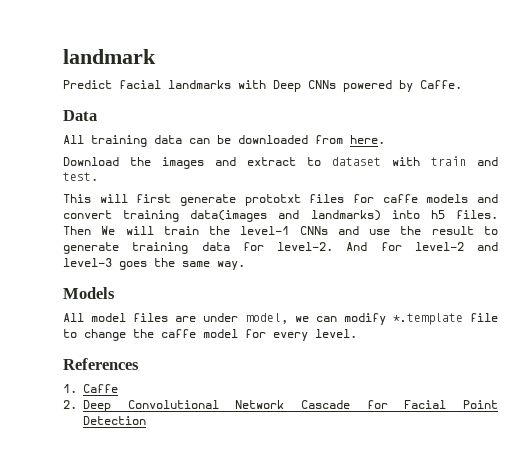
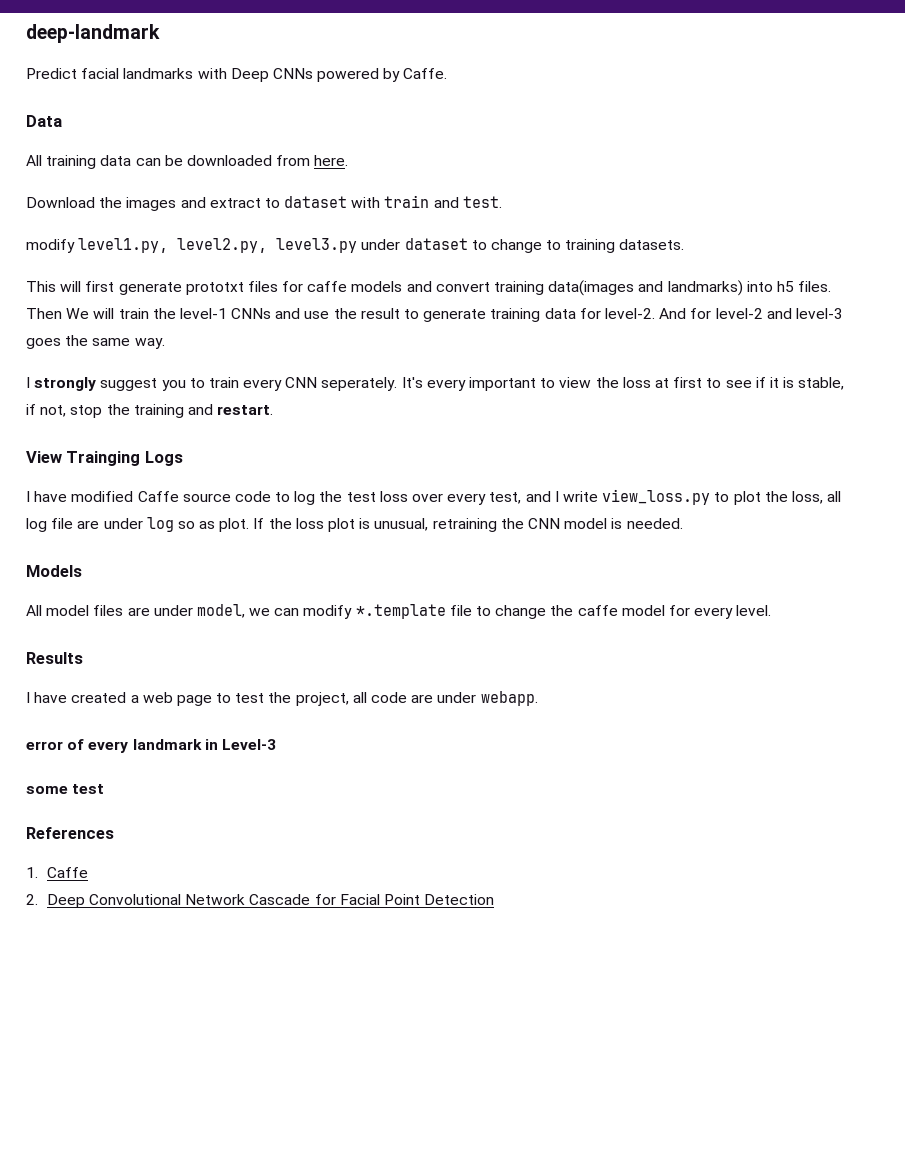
[63,49,156,64] landmark -> [26,24,160,43] deep-landmark
(98, 176) none -> [26,238,685,253] // modify level1.py, level2.py, level3.py under dataset to change to training datasets.
(245, 265) none -> [26,377,845,391] [26,404,274,418] [26,451,183,466] [26,489,842,505] [26,517,683,532] // I strongly suggest you to train every CNN seperately. It's every important to view the loss at first to see if it is stable, if not, stop the training and restart. // View Trainging Logs // I have modified Caffe source code to log the test loss over every test, and I write view_loss.py to plot the loss, all log file are under log so as plot. If the loss plot is unusual, retraining the CNN model is needed.
(357, 333) none -> [26,652,83,664] [26,691,538,706] [26,739,276,753] [26,784,105,794] // Results // I have created a web page to test the project, all code are under webapp. // error of every landmark in Level-3 // some test

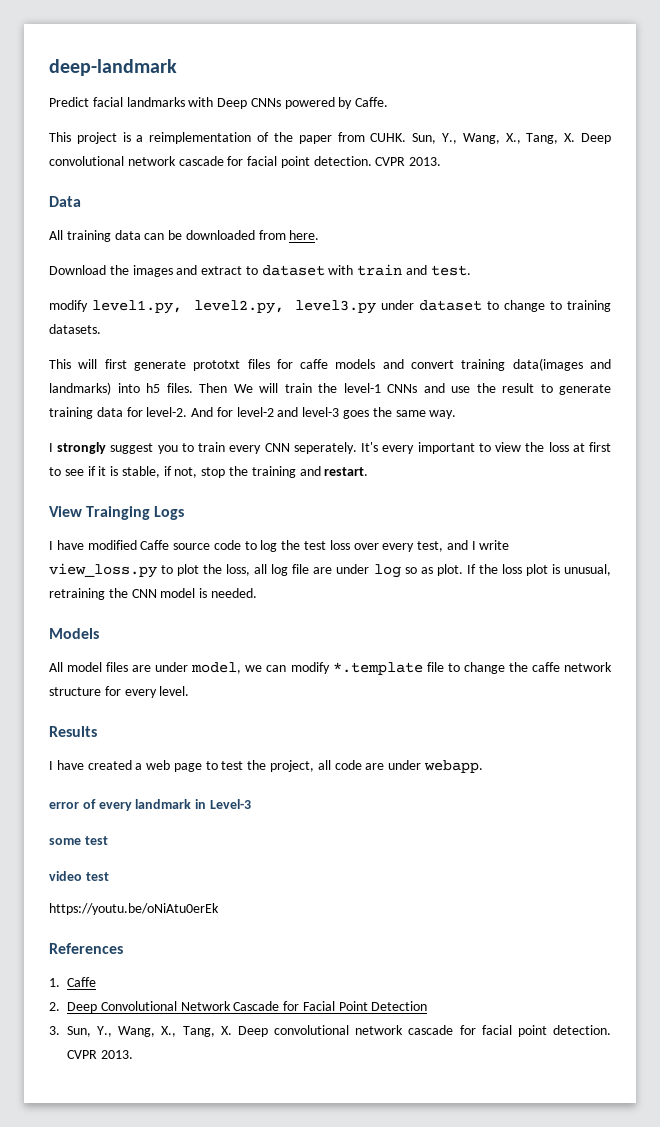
(448, 73) none -> [49,132,611,144] [49,156,442,168] // This project is a reimplementation of the paper from CUHK. Sun, Y., Wang, X., Tang, X. Deep convolutional network cascade for facial point detection. CVPR 2013.
[621,605,665,616] model -> [564,662,612,672] [49,687,101,696] network structure
(105, 789) none -> [49,871,109,881] [49,903,219,915] // video test // https://youtu.be/oNiAtu0erEk
(495, 899) none -> [49,1025,611,1037] [67,1050,133,1059] // 3. Sun, Y., Wang, X., Tang, X. Deep convolutional network cascade for facial point detection. CVPR 2013.

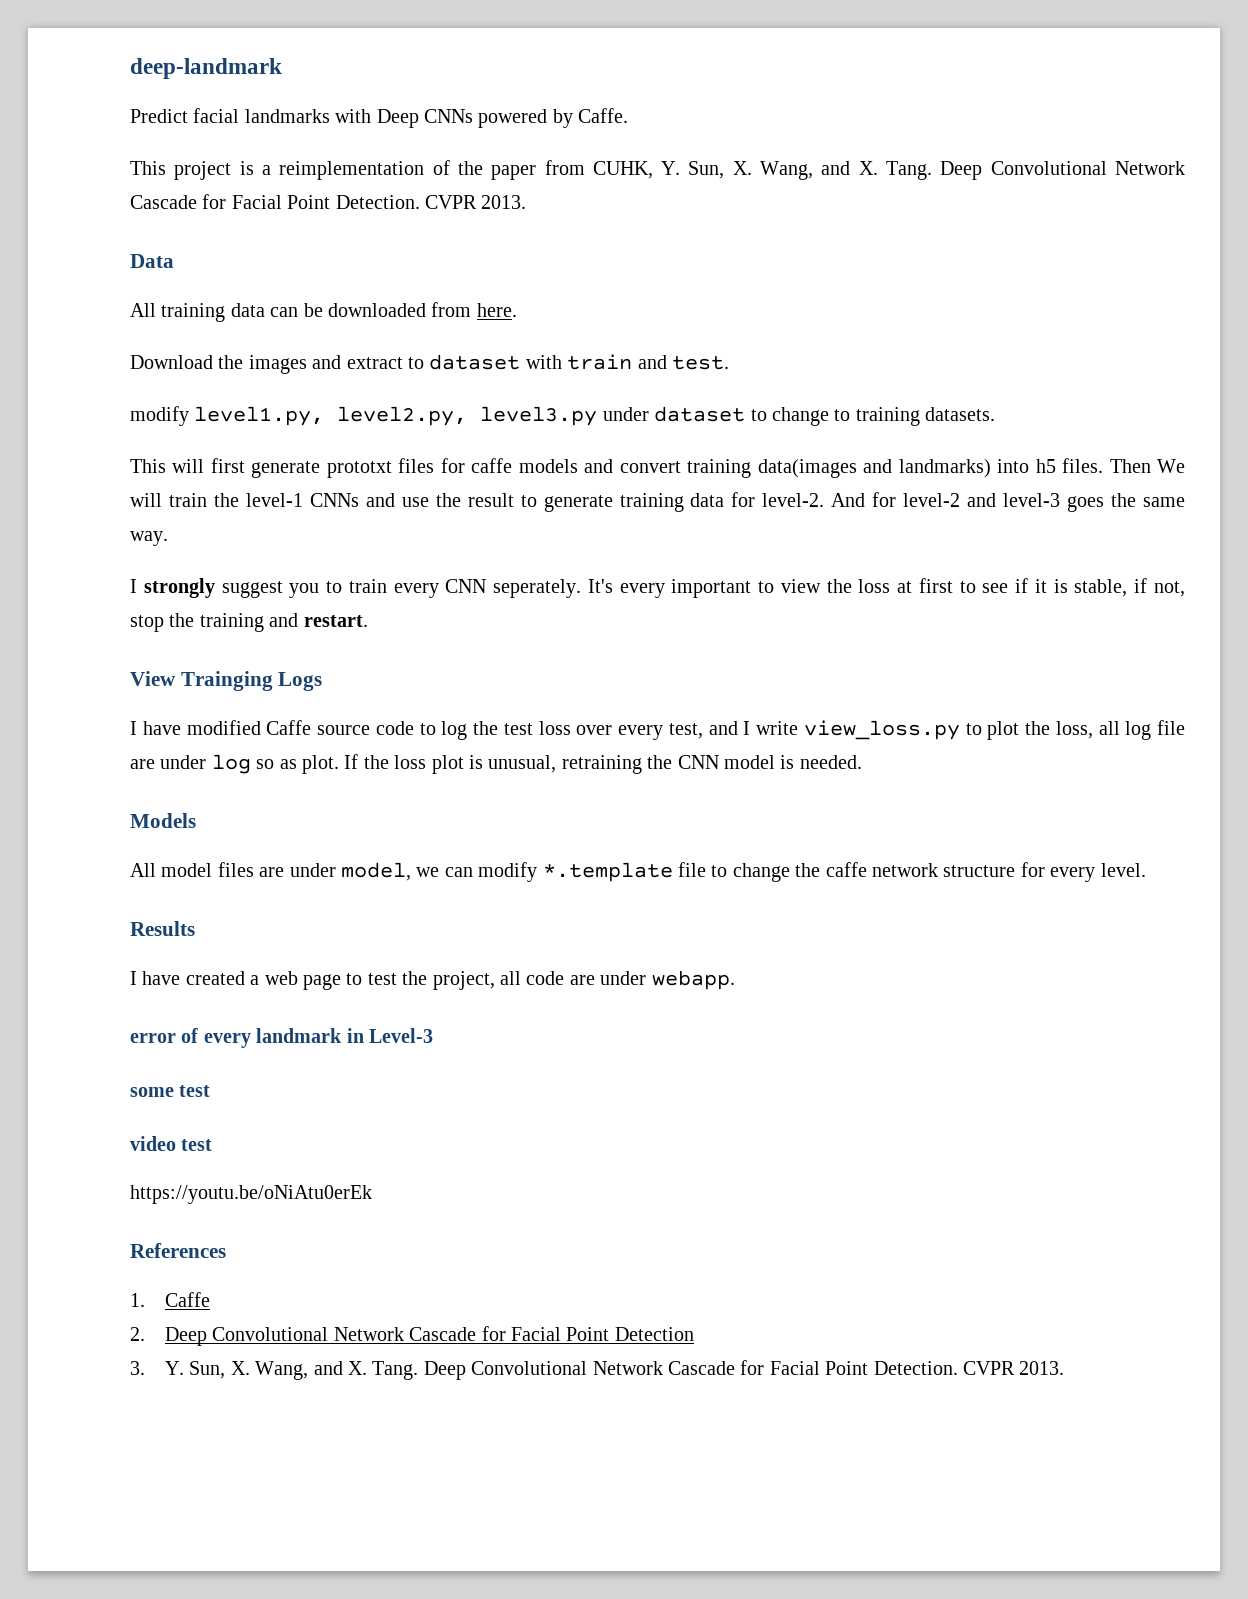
[370,133,611,144] [49,156,372,168] CUHK. Sun, Y., Wang, X., Tang, X. Deep convolutional network cascade for facial point detection. -> [592,161,1185,180] [130,194,420,209] CUHK, Y. Sun, X. Wang, and X. Tang. Deep Convolutional Network Cascade for Facial Point Detection.
[67,1025,611,1037] Sun, Y., Wang, X., Tang, X. Deep convolutional network cascade for facial point detection. -> [164,1360,958,1380] Y. Sun, X. Wang, and X. Tang. Deep Convolutional Network Cascade for Facial Point Detection.

